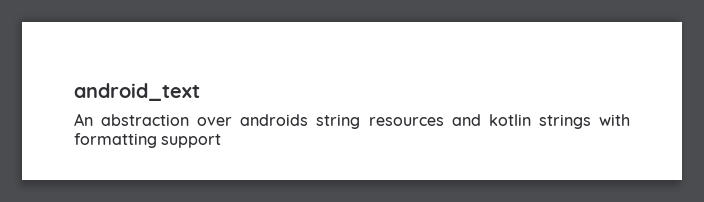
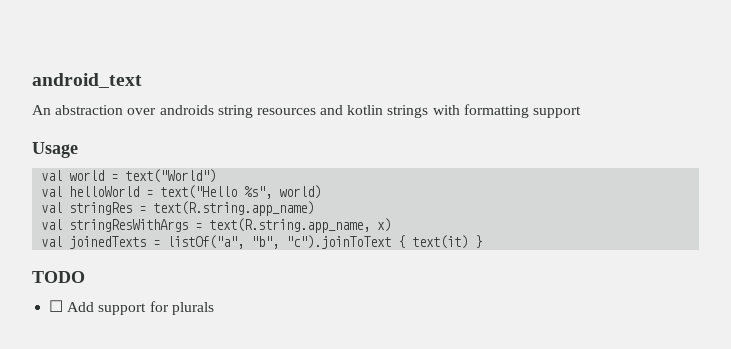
(222, 141) none -> [32,142,78,158] [41,169,217,183] [41,185,322,199] [41,201,315,216] [41,218,392,233] [41,235,483,249] [32,271,85,283] [49,300,214,315] // Usage // val world = text("World") // val helloWorld = text("Hello %s", world) // val stringRes = text(R.string.app_name) // val stringResWithArgs = text(R.string.app_name, x) // val joinedTexts = listOf("a", "b", "c").joinToText { text(it) } // TODO // ☐ Add support for plurals

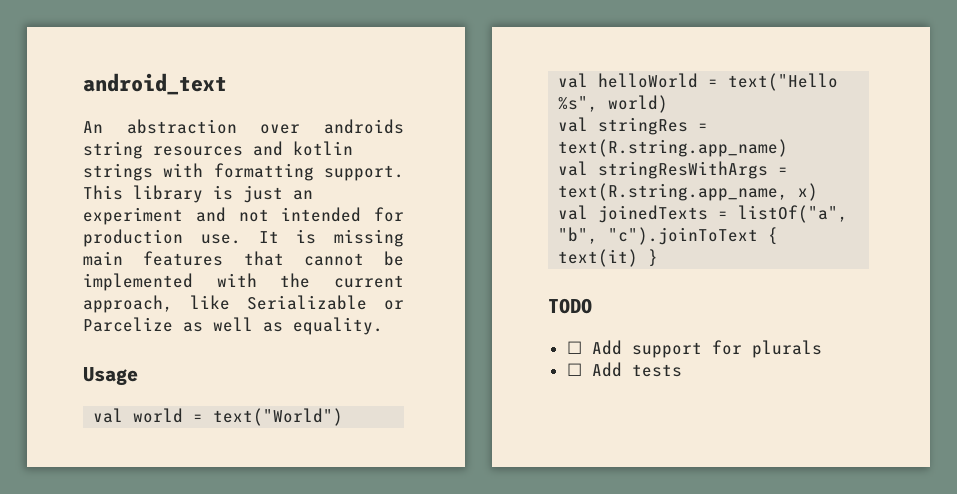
[533,106,582,118] support -> [324,165,404,181] [83,185,313,203] [83,207,404,225] [83,229,404,247] [83,251,404,266] [83,273,404,291] [83,295,404,313] [83,317,383,335] support. This library is just an experiment and not intended for production use. It is missing main features that cannot be implemented with the current approach, like Serializable or Parcelize as well as equality.
(214, 308) none -> [566,362,682,377] // ☐ Add tests

